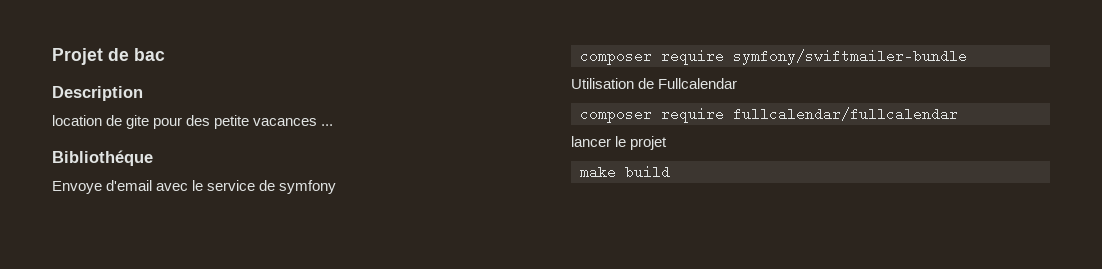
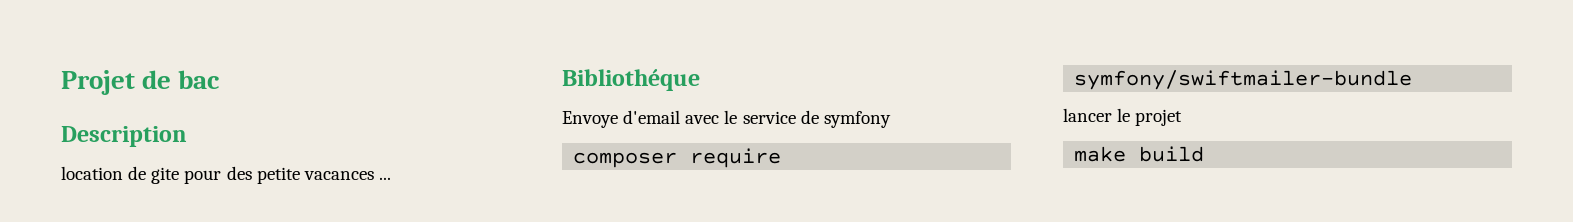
[571,78,738,89] [580,107,958,123] // Utilisation de Fullcalendar // composer require fullcalendar/fullcalendar -> (1413, 80) none

